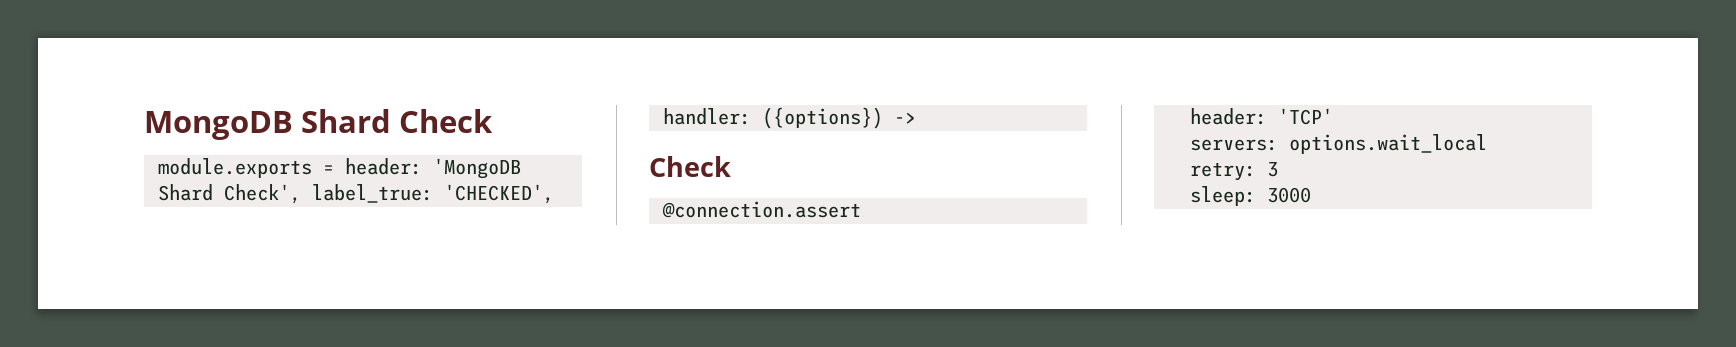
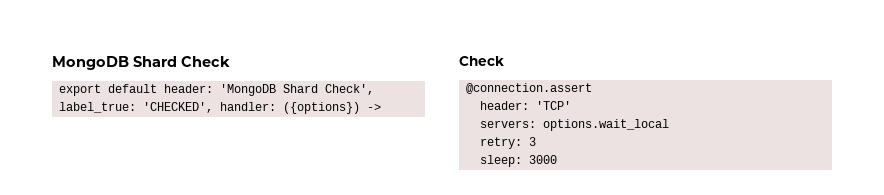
[157,158,334,178] module.exports = -> [58,84,157,96] export default

